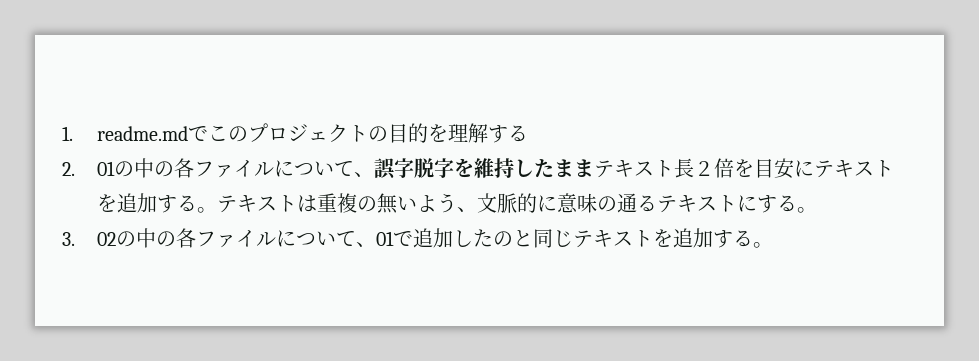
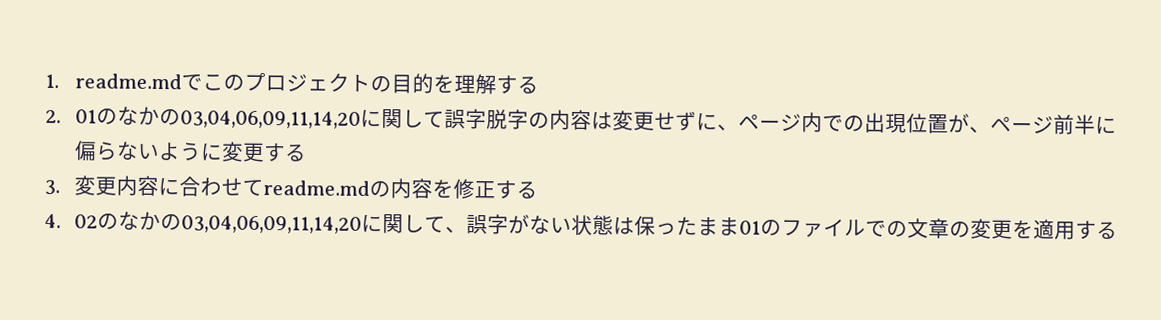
[134,158,895,179] [97,193,818,214] [62,228,774,248] 中の各ファイルについて、誤字脱字を維持したままテキスト長２倍を目安にテキストを追加する。テキストは重複の無いよう、文脈的に意味の通るテキストにする。 // 3. 02の中の各ファイルについて、01で追加したのと同じテキストを追加する。 -> [117,106,1118,135] [74,140,308,163] [44,175,539,200] [44,211,1119,240] なかの03,04,06,09,11,14,20に関して誤字脱字の内容は変更せずに、ページ内での出現位置が、ページ前半に偏らないように変更する // 3.変更内容に合わせてreadme.mdの内容を修正する // 4. 02のなかの03,04,06,09,11,14,20に関して、誤字がない状態は保ったまま01のファイルでの文章の変更を適用する

